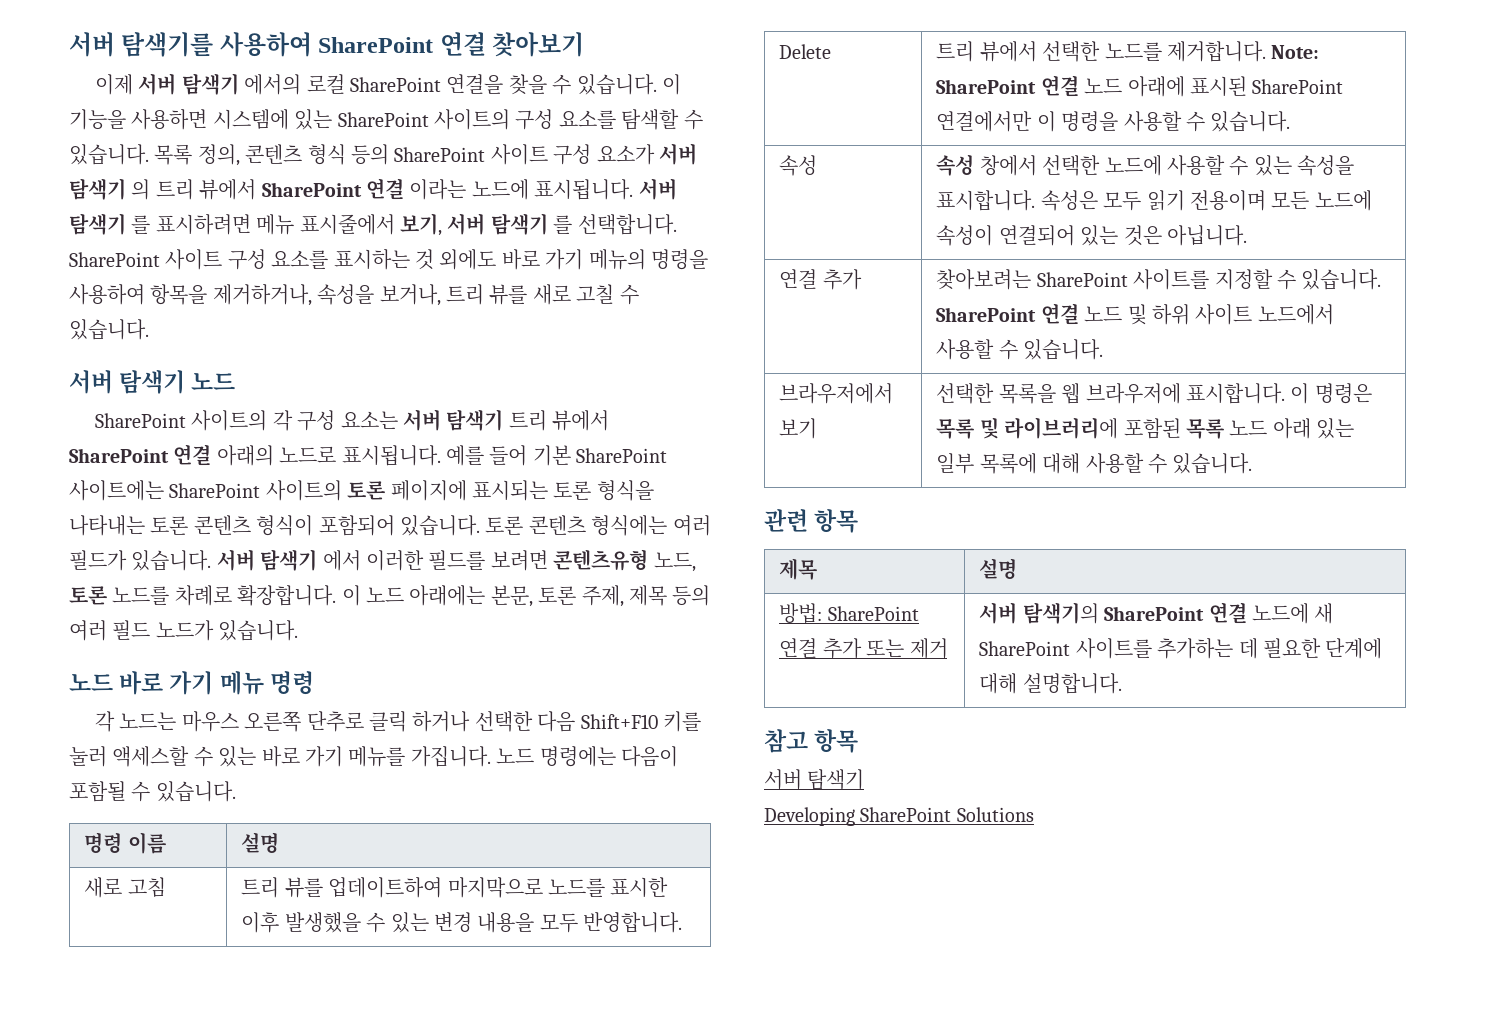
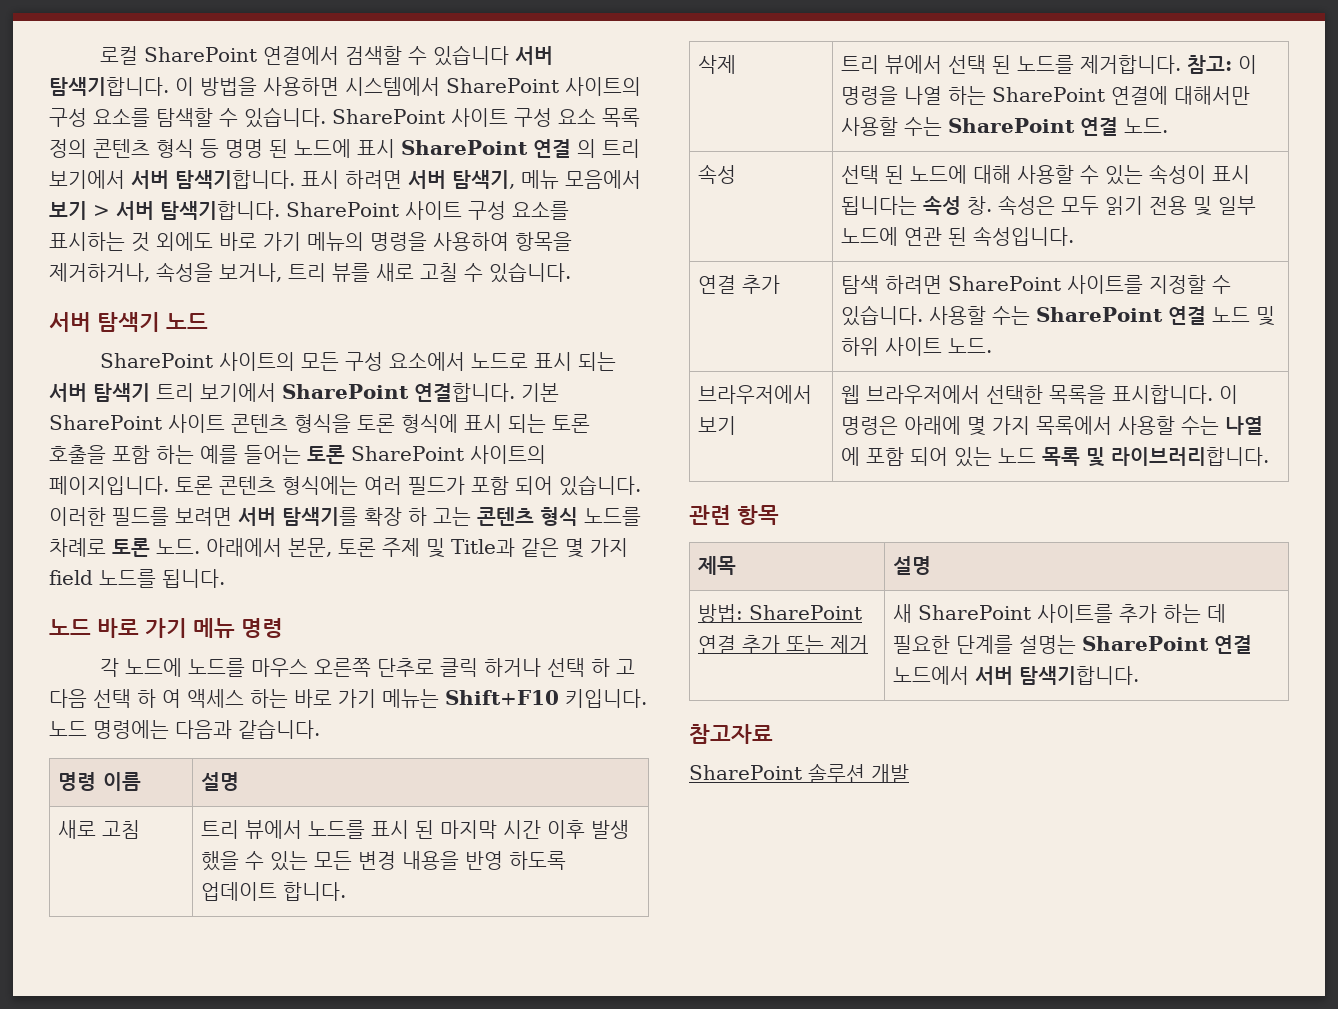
[69,32,585,57] [95,73,682,95] [69,109,333,130] 서버 탐색기를 사용하여 SharePoint 연결 찾아보기 // 이제 서버 탐색기 에서의 로컬 SharePoint 연결을 찾을 수 있습니다. 이 기능을 사용하면 시스템에 있는 -> [100,45,554,66] [49,77,440,96] 로컬 SharePoint 연결에서 검색할 수 있습니다 서버 탐색기합니다. 이 방법을 사용하면 시스템에서
[154,143,697,166] [69,178,677,200] [69,213,677,236] 목록 정의, 콘텐츠 형식 등의 SharePoint 사이트 구성 요소가 서버 탐색기 의 트리 뷰에서 SharePoint 연결 이라는 노드에 표시됩니다. 서버 탐색기 를 표시하려면 메뉴 표시줄에서 보기, 서버 탐색기 를 선택합니다. -> [332,108,640,127] [49,139,640,158] [49,170,641,189] [49,201,280,220] SharePoint 사이트 구성 요소 목록 정의 콘텐츠 형식 등 명명 된 노드에 표시 SharePoint 연결 의 트리 보기에서 서버 탐색기합니다. 표시 하려면 서버 탐색기, 메뉴 모음에서 보기 > 서버 탐색기합니다.
[272,409,610,431] [69,444,668,466] [69,480,654,501] [69,515,480,536] 각 구성 요소는 서버 탐색기 트리 뷰에서 SharePoint 연결 아래의 노드로 표시됩니다. 예를 들어 기본 SharePoint 사이트에는 SharePoint 사이트의 토론 페이지에 표시되는 토론 형식을 나타내는 토론 콘텐츠 형식이 포함되어 있습니다. -> [301,352,617,371] [49,383,559,402] [49,414,590,433] [49,445,546,464] [49,476,169,495] 모든 구성 요소에서 노드로 표시 되는 서버 탐색기 트리 보기에서 SharePoint 연결합니다. 기본 SharePoint 사이트 콘텐츠 형식을 토론 형식에 표시 되는 토론 호출을 포함 하는 예를 들어는 토론 SharePoint 사이트의 페이지입니다.
[131,549,696,572] [69,585,711,607] [69,620,299,641] 있습니다. 서버 탐색기 에서 이러한 필드를 보려면 콘텐츠유형 노드, 토론 노드를 차례로 확장합니다. 이 노드 아래에는 본문, 토론 주제, 제목 등의 여러 필드 노드가 있습니다. -> [471,475,641,496] [49,507,641,526] [49,538,628,558] [49,569,225,588] 포함 되어 있습니다. 이러한 필드를 보려면 서버 탐색기를 확장 하 고는 콘텐츠 형식 노드를 차례로 토론 노드. 아래에서 본문, 토론 주제 및 Title과 같은 몇 가지 field 노드를 됩니다.
[119,712,177,730] 노드는 -> [125,658,246,677] 노드에 노드를
[474,711,702,732] [69,746,678,767] [69,781,236,802] 선택한 다음 Shift+F10 키를 눌러 액세스할 수 있는 바로 가기 메뉴를 가집니다. 노드 명령에는 다음이 포함될 수 있습니다. -> [547,658,636,677] [49,689,647,708] [49,719,320,739] 선택 하 고 다음 선택 하 여 액세스 하는 바로 가기 메뉴는 Shift+F10 키입니다. 노드 명령에는 다음과 같습니다.
[284,877,669,898] [241,912,429,933] 뷰를 업데이트하여 마지막으로 노드를 표시한 이후 발생했을 수 있는 -> [245,820,630,839] [201,851,353,871] 뷰에서 노드를 표시 된 마지막 시간 이후 발생 했을 수 있는 모든
[539,912,683,933] [779,44,832,59] [936,41,1320,62] [936,75,1344,97] [936,111,1291,132] [779,155,818,176] [936,155,1355,176] [936,190,1372,211] [936,225,1247,246] 모두 반영합니다. // Delete | 트리 뷰에서 선택한 노드를 제거합니다. Note: SharePoint 연결 노드 아래에 표시된 SharePoint 연결에서만 이 명령을 사용할 수 있습니다. // 속성 | 속성 창에서 선택한 노드에 사용할 수 있는 속성을 표시합니다. 속성은 모두 읽기 전용이며 모든 노드에 속성이 연결되어 있는 것은 아닙니다. -> [465,851,567,870] [201,882,347,901] [698,55,737,74] [841,55,1258,74] [841,86,1251,105] [841,117,1169,136] [698,164,737,184] [841,164,1251,185] [841,195,1257,216] [841,226,1075,246] 반영 하도록 업데이트 합니다. // 삭제 | 트리 뷰에서 선택 된 노드를 제거합니다. 참고: 이 명령을 나열 하는 SharePoint 연결에 대해서만 사용할 수는 SharePoint 연결 노드. // 속성 | 선택 된 노드에 대해 사용할 수 있는 속성이 표시 됩니다는 속성 창. 속성은 모두 읽기 전용 및 일부 노드에 연관 된 속성입니다.
[936,269,1032,290] 찾아보려는 -> [841,275,943,294] 탐색 하려면
(1382, 279) none -> [929,306,1031,325] 사용할 수는
[1257,304,1334,325] [936,339,1104,360] [779,383,894,404] [779,418,818,439] [936,383,1372,404] [936,417,1355,439] [936,453,1253,474] 노드에서 사용할 수 있습니다. // 브라우저에서 보기 | 선택한 목록을 웹 브라우저에 표시합니다. 이 명령은 목록 및 라이브러리에 포함된 목록 노드 아래 있는 일부 목록에 대해 사용할 수 있습니다. -> [948,338,993,353] [698,385,813,404] [698,416,737,435] [841,385,1239,404] [841,416,1264,436] [841,447,1270,467] 노드. // 브라우저에서 보기 | 웹 브라우저에서 선택한 목록을 표시합니다. 이 명령은 아래에 몇 가지 목록에서 사용할 수는 나열 에 포함 되어 있는 노드 목록 및 라이브러리합니다.
[979,602,1334,624] [979,638,1383,659] [979,673,1122,694] [764,729,859,753] [764,769,865,790] [764,807,1034,826] 서버 탐색기의 SharePoint 연결 노드에 새 SharePoint 사이트를 추가하는 데 필요한 단계에 대해 설명합니다. // 참고 항목 // 서버 탐색기 // Developing SharePoint Solutions -> [893,604,1227,623] [893,635,1253,654] [893,666,1140,685] [689,724,773,744] [689,763,909,783] 새 SharePoint 사이트를 추가 하는 데 필요한 단계를 설명는 SharePoint 연결 노드에서 서버 탐색기합니다. // 참고자료 // SharePoint 솔루션 개발

